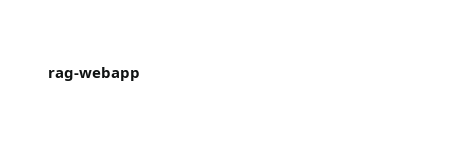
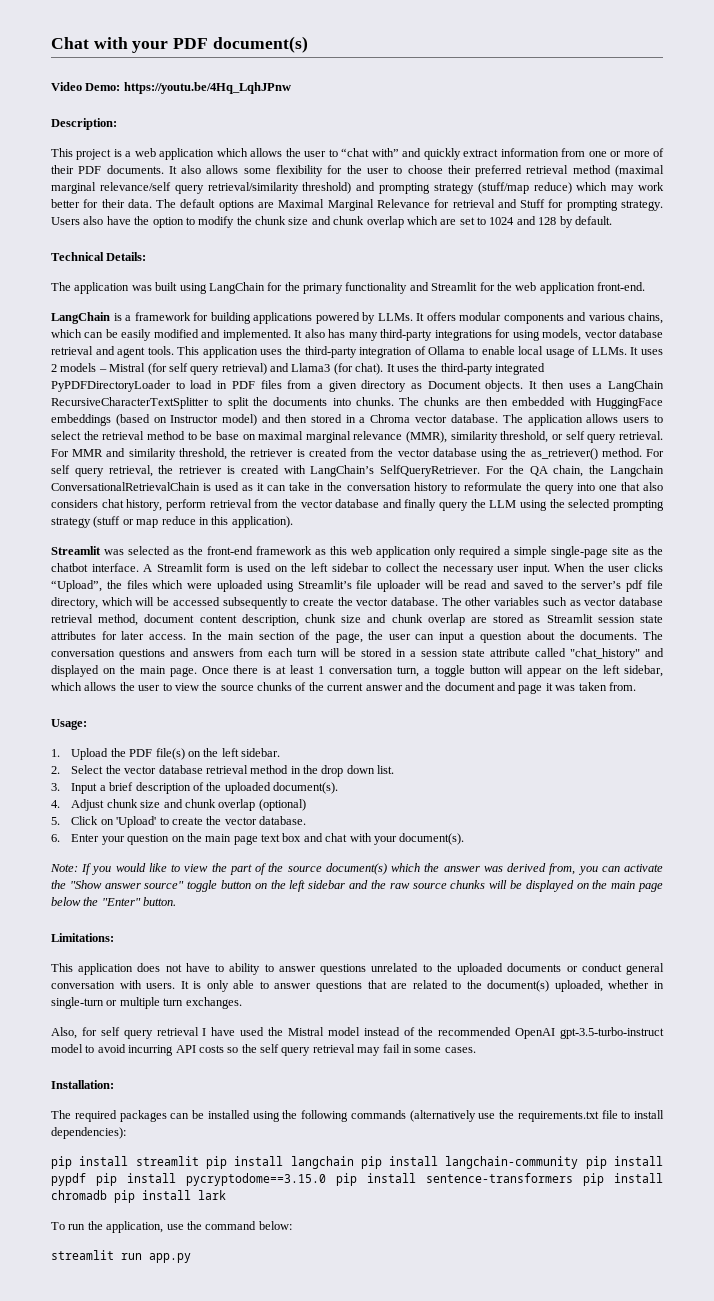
[48,67,140,81] rag-webapp -> [51,36,308,53] [51,82,291,94] [51,118,117,130] [51,148,665,160] [51,165,664,177] [51,182,665,194] [51,199,663,211] [51,216,612,228] [51,252,147,261] [51,282,645,294] [51,312,663,324] [51,329,664,341] [51,346,663,358] [51,363,545,375] [51,380,664,392] [51,397,663,409] [51,414,664,426] [51,431,663,443] [51,448,665,460] [51,465,664,477] [51,482,663,494] [51,499,664,511] [51,516,293,528] [51,546,663,558] [51,563,663,575] [51,580,663,592] [51,597,663,609] [51,614,663,626] [51,631,663,643] [51,648,664,660] [51,665,664,677] [51,682,636,694] [51,719,87,730] [51,748,281,760] [51,765,395,777] [51,782,339,794] [51,799,306,811] [51,816,307,828] [51,833,465,845] [50,863,663,875] [51,880,663,892] [51,897,177,906] [51,933,114,942] [51,963,665,975] [51,980,664,992] [51,997,242,1009] [51,1027,664,1039] [51,1044,476,1056] [51,1080,114,1089] [51,1110,664,1122] [51,1127,126,1139] [51,1156,663,1169] [51,1173,663,1186] [51,1190,226,1203] [51,1221,292,1233] [51,1250,191,1263] Chat with your PDF document(s) // Video Demo: https://youtu.be/4Hq_LqhJPnw // Description: // This project is a web application which allows the user to “chat with” and quickly extract information from one or more of their PDF documents. It also allows some flexibility for the user to choose their preferred retrieval method (maximal marginal relevance/self query retrieval/similarity threshold) and prompting strategy (stuff/map reduce) which may work better for their data. The default options are Maximal Marginal Relevance for retrieval and Stuff for prompting strategy. Users also have the option to modify the chunk size and chunk overlap which are set to 1024 and 128 by default. // Technical Details: // The application was built using LangChain for the primary functionality and Streamlit for the web application front-end. // LangChain is a framework for building applications powered by LLMs. It offers modular components and various chains, which can be easily modified and implemented. It also has many third-party integrations for using models, vector database retrieval and agent tools. This application uses the third-party integration of Ollama to enable local usage of LLMs. It uses 2 models – Mistral (for self query retrieval) and Llama3 (for chat). It uses the third-party integrated PyPDFDirectoryLoader to load in PDF files from a given directory as Document objects. It then uses a LangChain RecursiveCharacterTextSplitter to split the documents into chunks. The chunks are then embedded with HuggingFace embeddings (based on Instructor model) and then stored in a Chroma vector database. The application allows users to select the retrieval method to be base on maximal marginal relevance (MMR), similarity threshold, or self query retrieval. For MMR and similarity threshold, the retriever is created from the vector database using the as_retriever() method. For self query retrieval, the retriever is created with LangChain’s SelfQueryRetriever. For the QA chain, the Langchain ConversationalRetrievalChain is used as it can take in the conversation history to reformulate the query into one that also considers chat history, perform retrieval from the vector database and finally query the LLM using the selected prompting strategy (stuff or map reduce in this application). // Streamlit was selected as the front-end framework as this web application only required a simple single-page site as the chatbot interface. A Streamlit form is used on the left sidebar to collect the necessary user input. When the user clicks “Upload”, the files which were uploaded using Streamlit’s file uploader will be read and saved to the server’s pdf file directory, which will be accessed subsequently to create the vector database. The other variables such as vector database retrieval method, document content description, chunk size and chunk overlap are stored as Streamlit session state attributes for later access. In the main section of the page, the user can input a question about the documents. The conversation questions and answers from each turn will be stored in a session state attribute called "chat_history" and displayed on the main page. Once there is at least 1 conversation turn, a toggle button will appear on the left sidebar, which allows the user to view the source chunks of the current answer and the document and page it was taken from. // Usage: // 1. Upload the PDF file(s) on the left sidebar. // 2. Select the vector database retrieval method in the drop down list. // 3. Input a brief description of the uploaded document(s). // 4. Adjust chunk size and chunk overlap (optional) // 5. Click on 'Upload' to create the vector database. // 6. Enter your question on the main page text box and chat with your document(s). // Note: If you would like to view the part of the source document(s) which the answer was derived from, you can activate the "Show answer source" toggle button on the left sidebar and the raw source chunks will be displayed on the main page below the "Enter" button. // Limitations: // This application does not have to ability to answer questions unrelated to the uploaded documents or conduct general conversation with users. It is only able to answer questions that are related to the document(s) uploaded, whether in single-turn or multiple turn exchanges. // Also, for self query retrieval I have used the Mistral model instead of the recommended OpenAI gpt-3.5-turbo-instruct model to avoid incurring API costs so the self query retrieval may fail in some cases. // Installation: // The required packages can be installed using the following commands (alternatively use the requirements.txt file to install dependencies): // pip install streamlit pip install langchain pip install langchain-community pip install pypdf pip install pycryptodome==3.15.0 pip install sentence-transformers pip install chromadb pip install lark // To run the application, use the command below: // streamlit run app.py

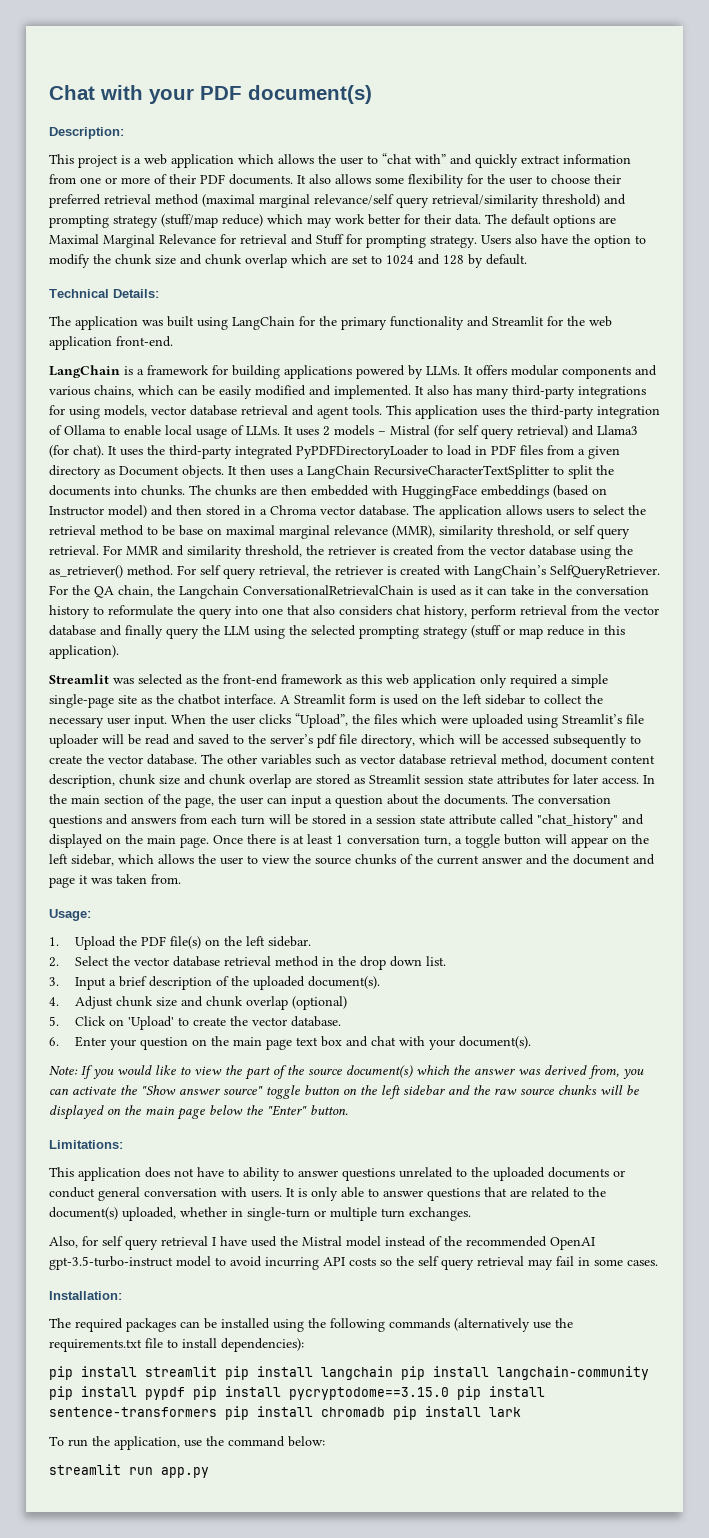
[51,82,291,94] // Video Demo: https://youtu.be/4Hq_LqhJPnw -> (372, 94) none

